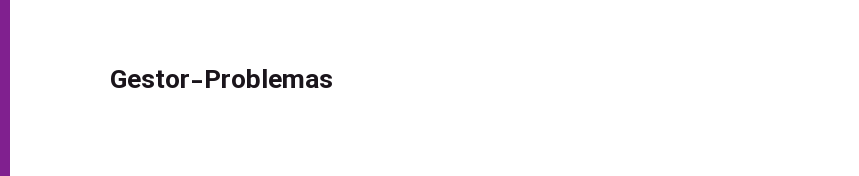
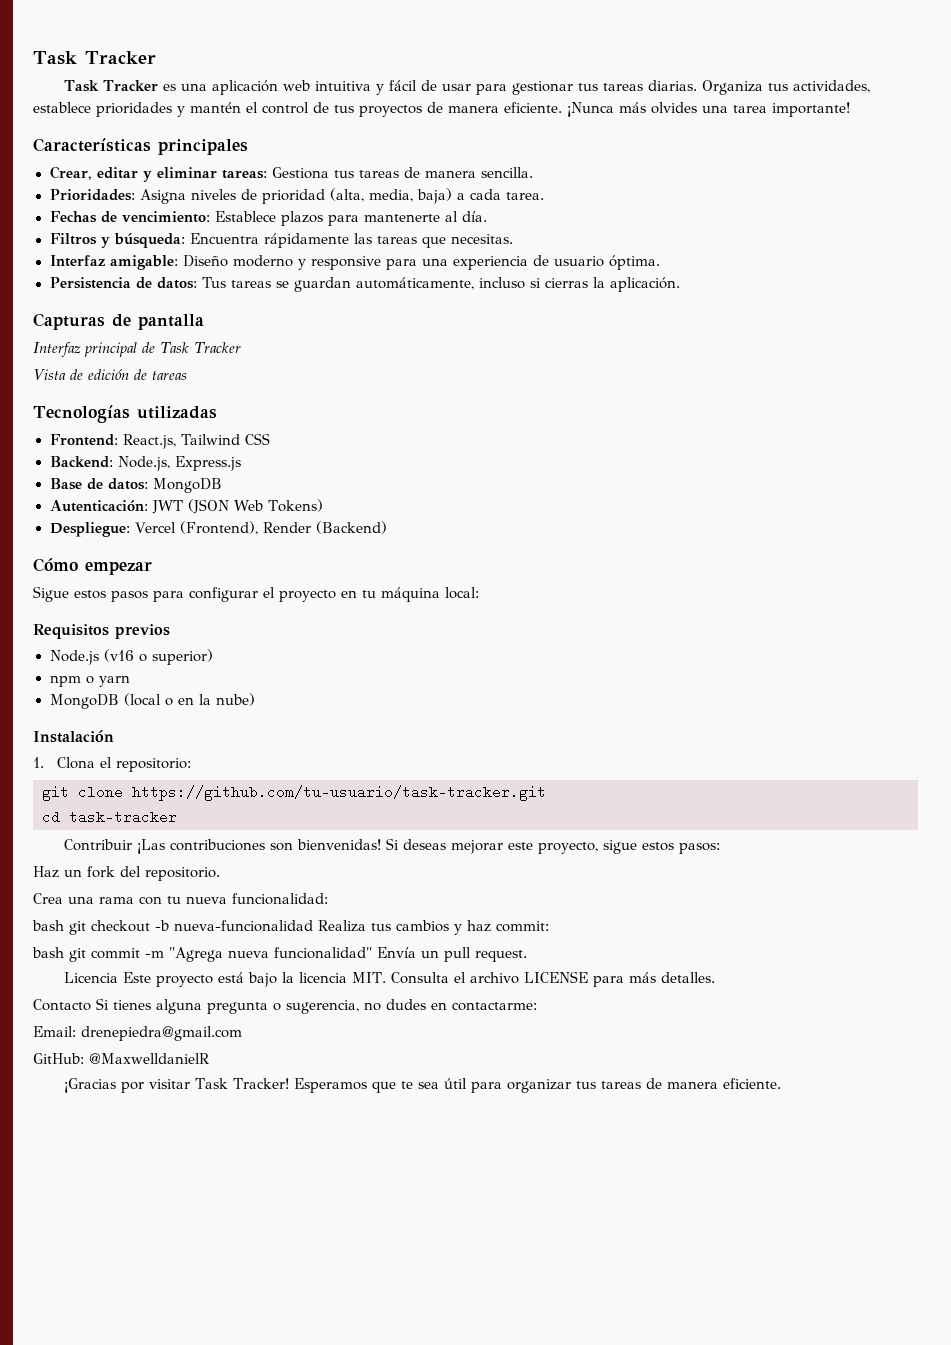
[110,69,333,88] Gestor-Problemas -> [33,51,156,65] [64,80,871,95] [33,102,850,117] [33,138,248,155] [49,166,533,182] [49,188,544,204] [49,211,487,226] [49,233,513,248] [49,255,660,270] [49,277,681,292] [33,313,204,330] [33,342,241,357] [33,369,187,380] [33,405,217,423] [49,433,271,449] [49,456,241,471] [49,478,222,493] [49,499,324,514] [49,521,388,537] [33,558,152,575] [33,586,479,602] [33,624,170,639] [49,649,213,665] [49,675,130,687] [49,693,255,709] [33,730,114,743] [33,757,192,772] [42,785,546,801] [42,810,177,824] [64,838,721,854] [33,866,220,881] [33,893,328,905] [32,920,549,935] [32,947,527,962] [64,971,716,987] [33,998,537,1014] [33,1026,242,1041] [33,1053,209,1064] [64,1078,782,1093] Task Tracker // Task Tracker es una aplicación web intuitiva y fácil de usar para gestionar tus tareas diarias. Organiza tus actividades, establece prioridades y mantén el control de tus proyectos de manera eficiente. ¡Nunca más olvides una tarea importante! // Características principales // Crear, editar y eliminar tareas: Gestiona tus tareas de manera sencilla. // Prioridades: Asigna niveles de prioridad (alta, media, baja) a cada tarea. // Fechas de vencimiento: Establece plazos para mantenerte al día. // Filtros y búsqueda: Encuentra rápidamente las tareas que necesitas. // Interfaz amigable: Diseño moderno y responsive para una experiencia de usuario óptima. // Persistencia de datos: Tus tareas se guardan automáticamente, incluso si cierras la aplicación. // Capturas de pantalla // Interfaz principal de Task Tracker // Vista de edición de tareas // Tecnologías utilizadas // Frontend: React.js, Tailwind CSS // Backend: Node.js, Express.js // Base de datos: MongoDB // Autenticación: JWT (JSON Web Tokens) // Despliegue: Vercel (Frontend), Render (Backend) // Cómo empezar // Sigue estos pasos para configurar el proyecto en tu máquina local: // Requisitos previos // Node.js (v16 o superior) // npm o yarn // MongoDB (local o en la nube) // Instalación // 1. Clona el repositorio: // git clone https://github.com/tu-usuario/task-tracker.git // cd task-tracker // Contribuir ¡Las contribuciones son bienvenidas! Si deseas mejorar este proyecto, sigue estos pasos: // Haz un fork del repositorio. // Crea una rama con tu nueva funcionalidad: // bash git checkout -b nueva-funcionalidad Realiza tus cambios y haz commit: // bash git commit -m "Agrega nueva funcionalidad" Envía un pull request. // Licencia Este proyecto está bajo la licencia MIT. Consulta el archivo LICENSE para más detalles. // Contacto Si tienes alguna pregunta o sugerencia, no dudes en contactarme: // Email: drenepiedra@gmail.com // GitHub: @MaxwelldanielR // ¡Gracias por visitar Task Tracker! Esperamos que te sea útil para organizar tus tareas de manera eficiente.

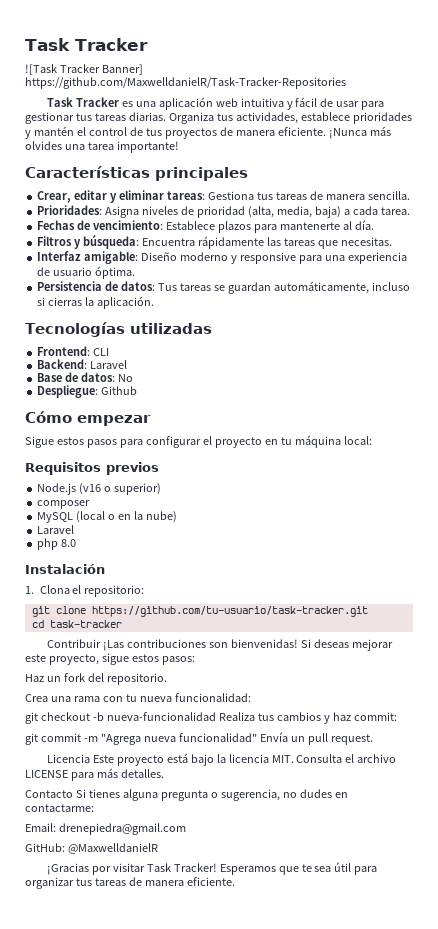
[33,51,156,65] Task Tracker -> [25,38,148,51] [25,64,143,75] [25,77,346,89] Task Tracker // ![Task Tracker Banner] https://github.com/MaxwelldanielR/Task-Tracker-Repositories
[33,313,204,330] [33,342,241,357] [33,369,187,380] // Capturas de pantalla // Interfaz principal de Task Tracker // Vista de edición de tareas -> (155, 302) none
[122,433,271,449] React.js, Tailwind CSS -> [93,348,110,356] CLI
[117,456,241,471] Node.js, Express.js -> [90,360,128,369] Laravel
[152,478,222,493] [49,499,324,514] [49,521,388,537] MongoDB // Autenticación: JWT (JSON Web Tokens) // Despliegue: Vercel (Frontend), Render (Backend) -> [118,374,134,382] [37,385,138,398] No // Despliegue: Github
[49,675,130,687] [49,694,119,709] npm o yarn // MongoDB -> [37,500,91,509] [37,512,74,523] composer // MySQL
(255, 699) none -> [37,525,75,534] [37,538,77,550] // Laravel // php 8.0
[32,920,64,931] bash -> (251, 697) none
[32,947,64,958] bash -> (397, 716) none

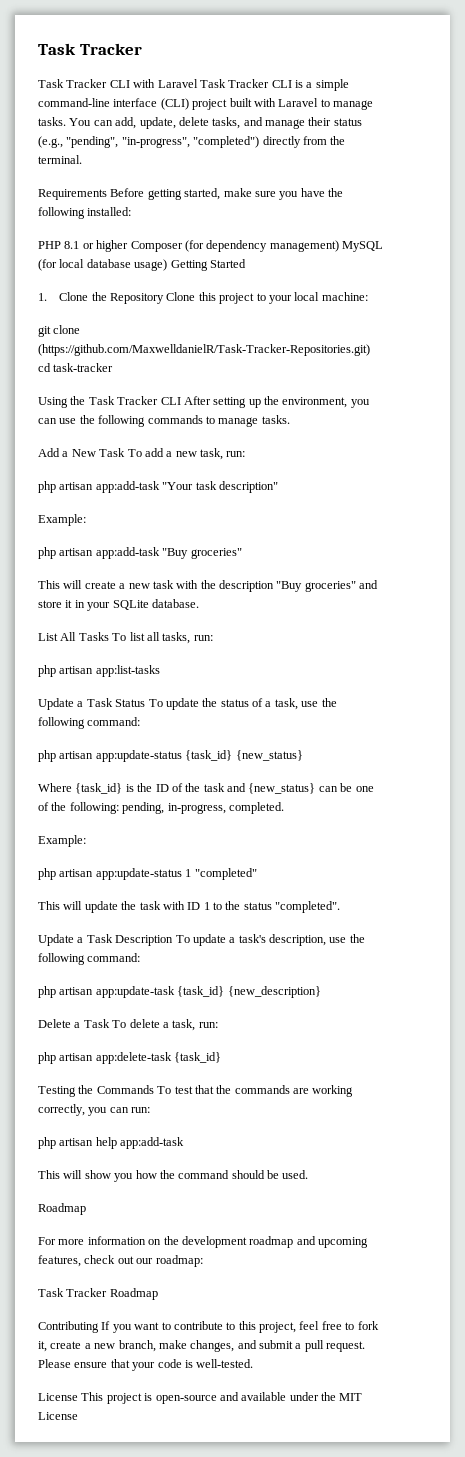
[25,64,143,75] [25,77,346,89] [46,97,385,110] [25,112,412,124] [25,126,391,139] [25,141,179,153] [25,166,248,181] [37,190,410,203] [37,205,410,218] [37,220,374,233] [37,235,392,249] [37,251,407,264] [37,266,136,279] [37,281,410,294] [37,296,155,309] [25,322,212,337] [37,346,110,356] [37,359,128,369] [37,372,134,382] [37,385,138,398] [25,411,151,426] [25,435,372,448] [25,462,159,475] [37,483,162,495] [37,500,91,509] [37,511,177,523] [37,525,75,534] [37,538,77,550] [25,564,105,574] [25,585,145,597] [31,606,368,617] [31,620,122,628] [46,639,393,651] [25,653,195,665] [25,673,167,685] [25,693,251,702] [25,712,397,724] [25,732,373,745] [46,753,397,766] [25,768,164,781] [25,789,348,801] [25,804,94,812] [25,823,186,835] [25,843,158,854] [46,862,378,875] [25,877,235,889] ![Task Tracker Banner] https://github.com/MaxwelldanielR/Task-Tracker-Repositories // Task Tracker es una aplicación web intuitiva y fácil de usar para gestionar tus tareas diarias. Organiza tus actividades, establece prioridades y mantén el control de tus proyectos de manera eficiente. ¡Nunca más olvides una tarea importante! // Características principales // Crear, editar y eliminar tareas: Gestiona tus tareas de manera sencilla. // Prioridades: Asigna niveles de prioridad (alta, media, baja) a cada tarea. // Fechas de vencimiento: Establece plazos para mantenerte al día. // Filtros y búsqueda: Encuentra rápidamente las tareas que necesitas. // Interfaz amigable: Diseño moderno y responsive para una experiencia de usuario óptima. // Persistencia de datos: Tus tareas se guardan automáticamente, incluso si cierras la aplicación. // Tecnologías utilizadas // Frontend: CLI // Backend: Laravel // Base de datos: No // Despliegue: Github // Cómo empezar // Sigue estos pasos para configurar el proyecto en tu máquina local: // Requisitos previos // Node.js (v16 o superior) // composer // MySQL (local o en la nube) // Laravel // php 8.0 // Instalación // 1. Clona el repositorio: // git clone https://github.com/tu-usuario/task-tracker.git // cd task-tracker // Contribuir ¡Las contribuciones son bienvenidas! Si deseas mejorar este proyecto, sigue estos pasos: // Haz un fork del repositorio. // Crea una rama con tu nueva funcionalidad: // git checkout -b nueva-funcionalidad Realiza tus cambios y haz commit: // git commit -m "Agrega nueva funcionalidad" Envía un pull request. // Licencia Este proyecto está bajo la licencia MIT. Consulta el archivo LICENSE para más detalles. // Contacto Si tienes alguna pregunta o sugerencia, no dudes en contactarme: // Email: drenepiedra@gmail.com // GitHub: @MaxwelldanielR // ¡Gracias por visitar Task Tracker! Esperamos que te sea útil para organizar tus tareas de manera eficiente. -> [38,79,349,91] [38,98,373,110] [38,117,362,129] [38,136,346,148] [38,155,82,164] [38,188,343,200] [38,207,132,219] [38,240,383,252] [38,259,246,271] [38,292,368,304] [38,325,81,337] [38,344,370,356] [38,363,114,372] [38,396,370,408] [38,415,290,427] [38,448,246,460] [38,481,278,493] [38,514,86,526] [38,547,242,559] [38,580,379,592] [38,599,199,611] [38,632,213,644] [38,665,160,677] [38,698,337,710] [38,717,141,729] [38,750,303,762] [38,783,374,794] [38,802,284,814] [38,835,86,847] [38,868,257,880] [38,901,341,913] [38,934,365,946] [38,953,141,965] [38,986,321,998] [38,1019,218,1031] [38,1052,222,1064] [38,1085,354,1097] [38,1104,151,1116] [38,1137,185,1149] [38,1170,309,1182] [38,1203,86,1215] [38,1236,368,1248] [38,1255,203,1267] [38,1288,158,1300] [38,1321,379,1333] [38,1340,366,1352] [38,1359,254,1371] [38,1392,363,1404] [38,1412,78,1420] Task Tracker CLI with Laravel Task Tracker CLI is a simple command-line interface (CLI) project built with Laravel to manage tasks. You can add, update, delete tasks, and manage their status (e.g., "pending", "in-progress", "completed") directly from the terminal. // Requirements Before getting started, make sure you have the following installed: // PHP 8.1 or higher Composer (for dependency management) MySQL (for local database usage) Getting Started // 1. Clone the Repository Clone this project to your local machine: // git clone (https://github.com/MaxwelldanielR/Task-Tracker-Repositories.git) cd task-tracker // Using the Task Tracker CLI After setting up the environment, you can use the following commands to manage tasks. // Add a New Task To add a new task, run: // php artisan app:add-task "Your task description" // Example: // php artisan app:add-task "Buy groceries" // This will create a new task with the description "Buy groceries" and store it in your SQLite database. // List All Tasks To list all tasks, run: // php artisan app:list-tasks // Update a Task Status To update the status of a task, use the following command: // php artisan app:update-status {task_id} {new_status} // Where {task_id} is the ID of the task and {new_status} can be one of the following: pending, in-progress, completed. // Example: // php artisan app:update-status 1 "completed" // This will update the task with ID 1 to the status "completed". // Update a Task Description To update a task's description, use the following command: // php artisan app:update-task {task_id} {new_description} // Delete a Task To delete a task, run: // php artisan app:delete-task {task_id} // Testing the Commands To test that the commands are working correctly, you can run: // php artisan help app:add-task // This will show you how the command should be used. // Roadmap // For more information on the development roadmap and upcoming features, check out our roadmap: // Task Tracker Roadmap // Contributing If you want to contribute to this project, feel free to fork it, create a new branch, make changes, and submit a pull request. Please ensure that your code is well-tested. // License This project is open-source and available under the MIT License

